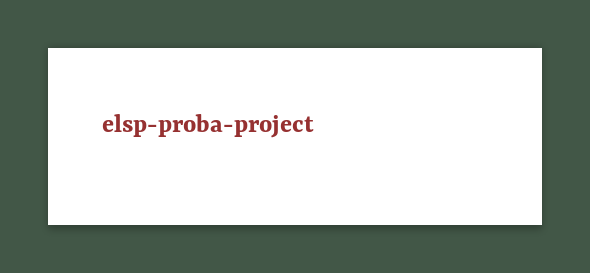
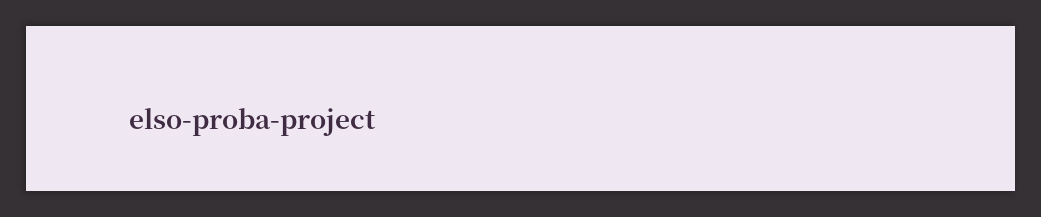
[102,114,314,138] elsp-proba-project -> [129,108,376,136] elso-proba-project

